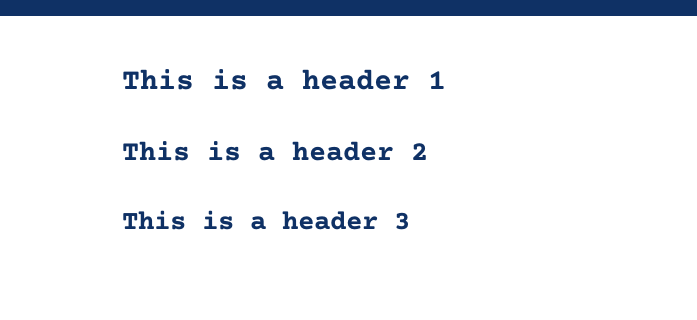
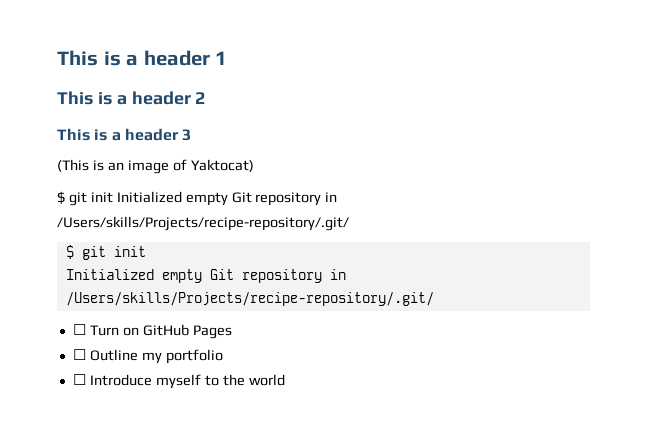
(410, 221) none -> [57,159,254,174] [57,191,338,206] [57,216,349,231] [65,245,146,260] [65,269,346,283] [65,292,434,306] [72,324,232,339] [72,349,223,364] [72,374,285,389] // (This is an image of Yaktocat) // $ git init Initialized empty Git repository in /Users/skills/Projects/recipe-repository/.git/ // $ git init // Initialized empty Git repository in /Users/skills/Projects/recipe-repository/.git/ // ☐ Turn on GitHub Pages // ☐ Outline my portfolio // ☐ Introduce myself to the world

